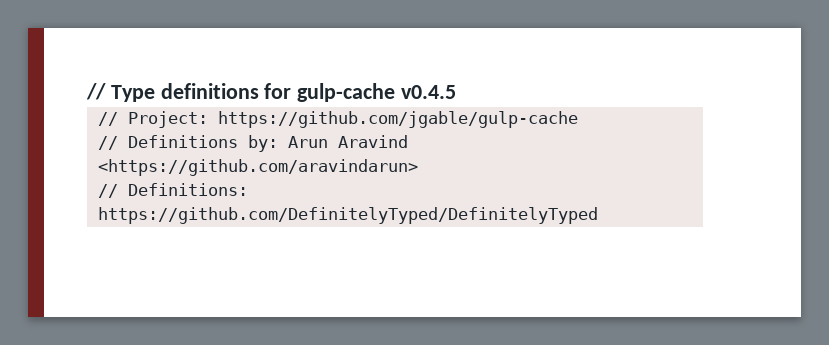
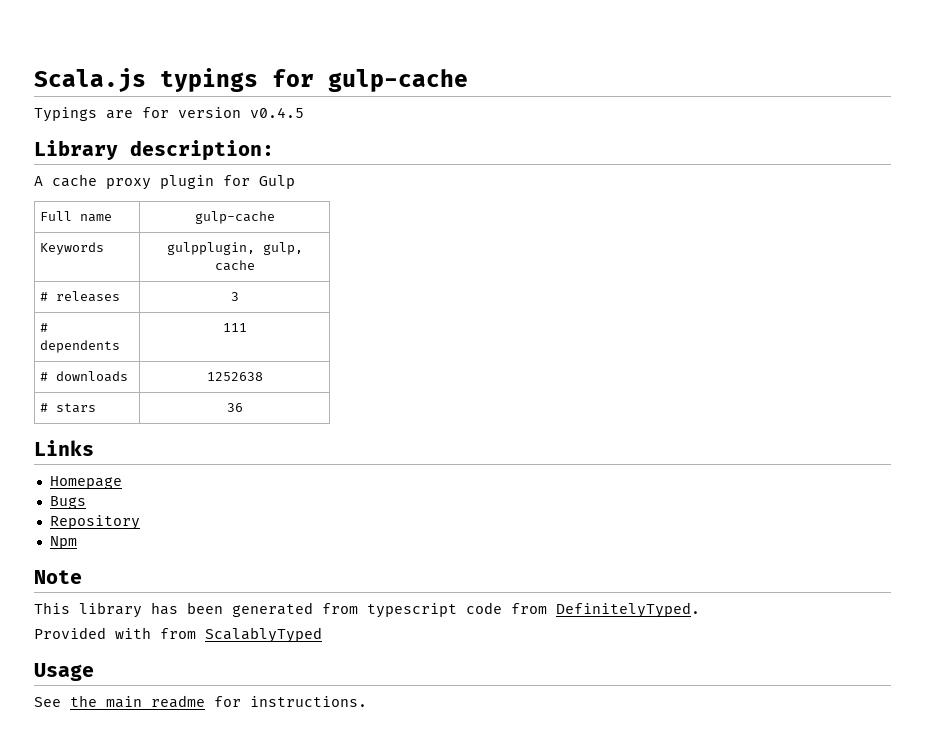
[86,83,259,102] // Type definitions -> [34,68,258,92] Scala.js typings
[401,85,457,99] [98,111,579,128] [98,135,409,152] [98,159,419,176] [98,183,249,198] [98,207,599,224] v0.4.5 // // Project: https://github.com/jgable/gulp-cache // // Definitions by: Arun Aravind <https://github.com/aravindarun> // // Definitions: https://github.com/DefinitelyTyped/DefinitelyTyped -> [34,107,304,122] [34,140,274,161] [34,174,295,190] [40,211,113,222] [194,211,275,224] [40,242,105,255] [166,242,303,255] [214,260,255,271] [40,291,121,302] [230,292,239,301] [40,323,49,332] [40,340,121,353] [222,323,247,332] [40,371,129,382] [206,372,263,381] [40,403,97,413] [226,403,243,412] [34,440,94,456] [49,476,122,489] [49,496,86,509] [49,515,140,530] [49,536,77,549] [34,570,82,584] [34,602,700,618] [34,627,322,643] [34,663,94,681] [34,695,367,708] // Typings are for version v0.4.5 // Library description: // A cache proxy plugin for Gulp // Full name | gulp-cache // Keywords | gulpplugin, gulp, cache // # releases | 3 // # dependents | 111 // # downloads | 1252638 // # stars | 36 // Links // Homepage // Bugs // Repository // Npm // Note // This library has been generated from typescript code from DefinitelyTyped. // Provided with from ScalablyTyped // Usage // See the main readme for instructions.

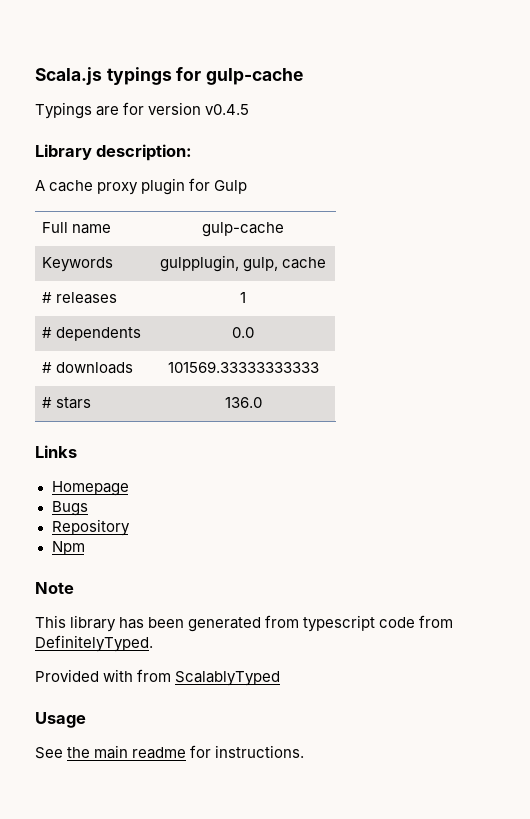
[230,292,239,301] 3 -> [240,292,246,303] 1
[222,323,247,332] 111 -> [232,327,254,338] 0.0
[206,372,263,381] 1252638 -> [167,361,319,373] 101569.33333333333
[226,403,243,412] 36 -> [224,397,262,408] 136.0

